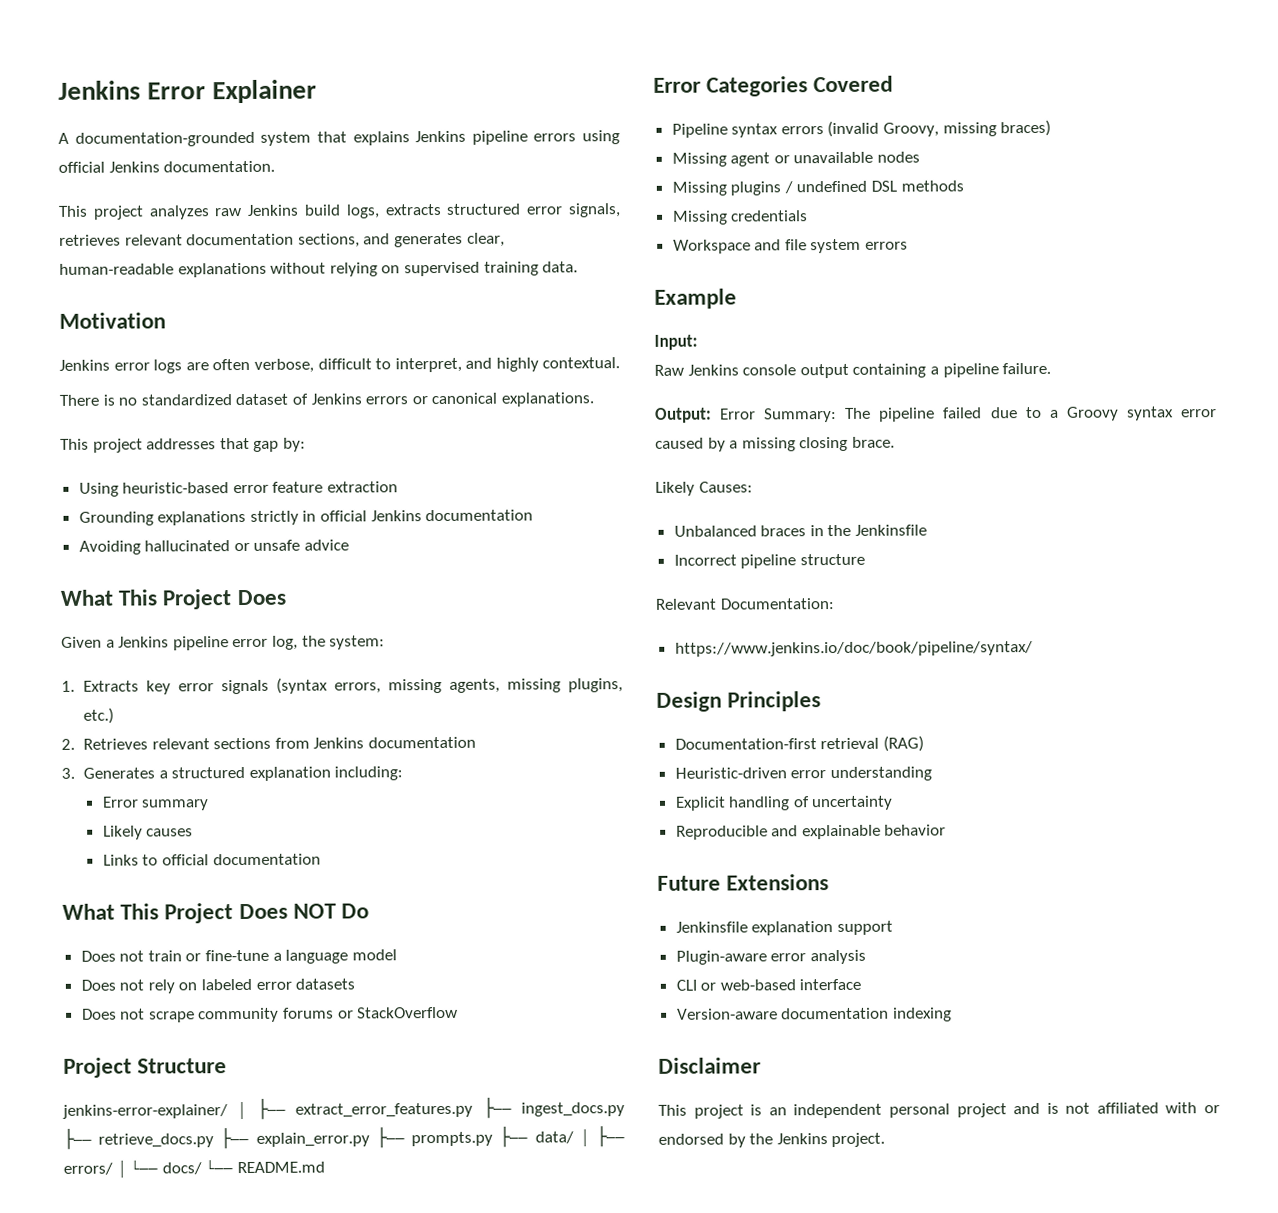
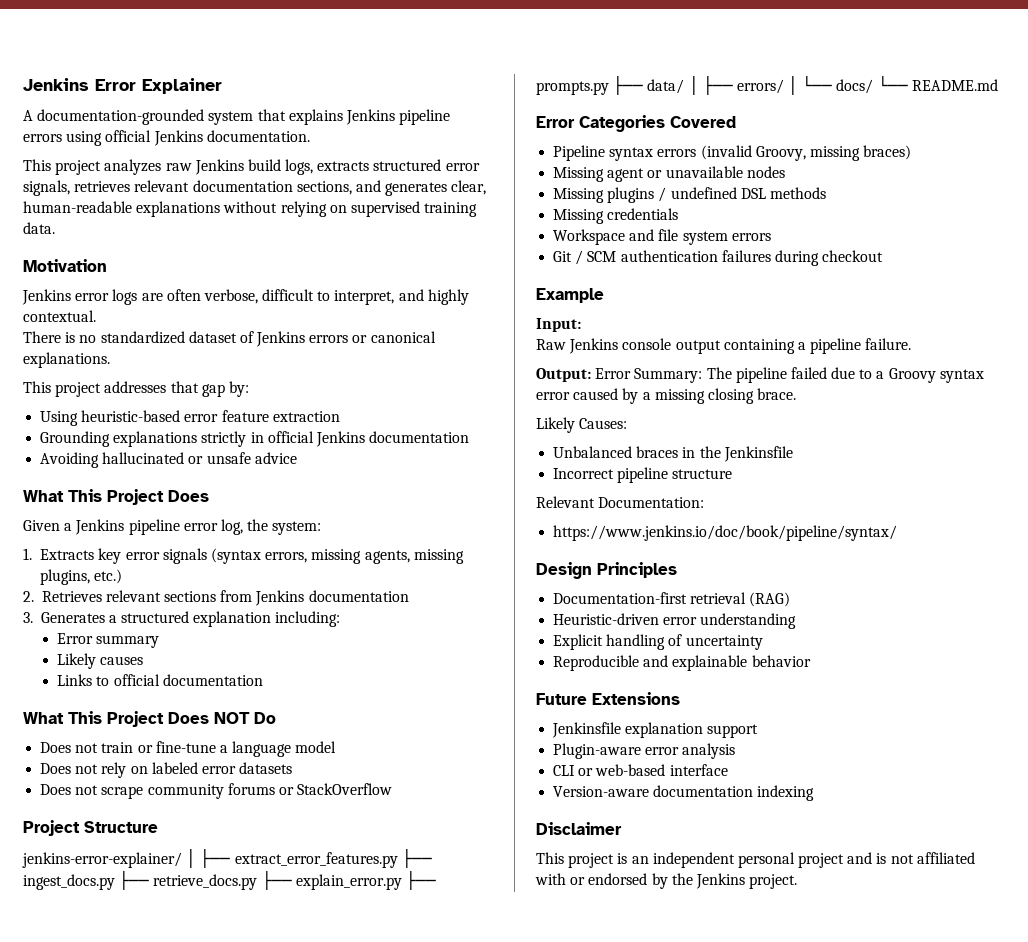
(909, 245) none -> [553,250,884,266] // Git / SCM authentication failures during checkout

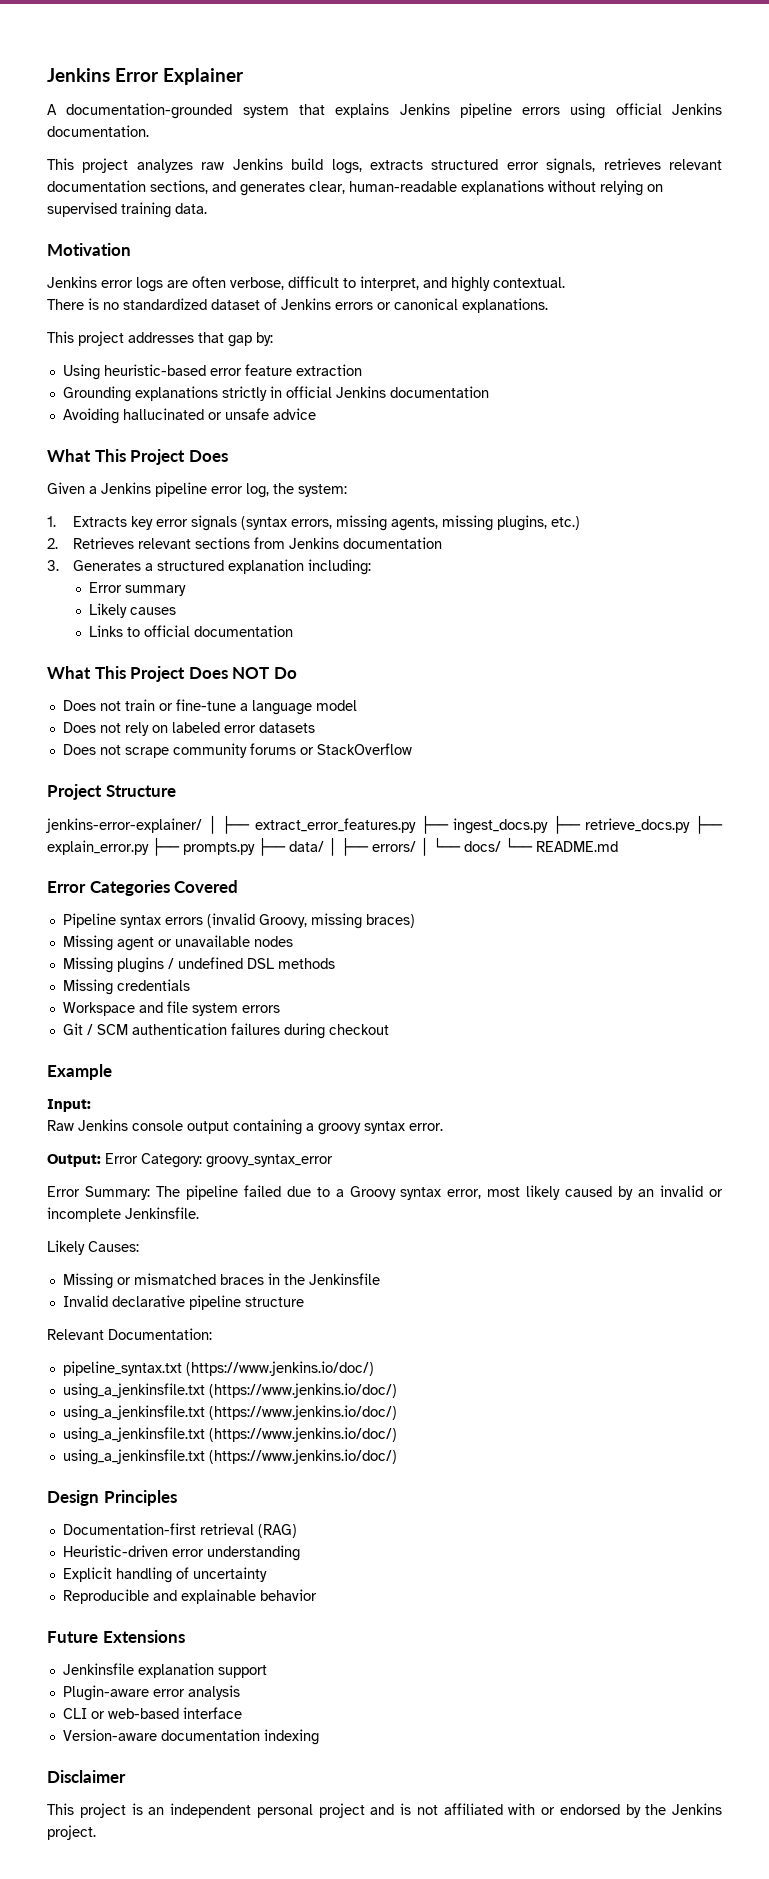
[810,338,912,354] pipeline failure. -> [318,1121,443,1135] groovy syntax error.
(632, 373) none -> [141,1153,333,1168] [47,1186,80,1197] Category: groovy_syntax_error // Error
[536,388,797,404] error caused by a missing closing brace. -> [447,1185,724,1200] [47,1207,199,1222] error, most likely caused by an invalid or incomplete Jenkinsfile.
[553,446,633,458] Unbalanced -> [62,1273,216,1289] Missing or mismatched
[553,468,615,479] Incorrect -> [62,1295,185,1307] Invalid declarative
[553,525,898,541] https://www.jenkins.io/doc/book/pipeline/syntax/ -> [62,1361,374,1376] [62,1383,397,1399] [62,1405,397,1421] [62,1427,397,1443] [62,1449,397,1465] pipeline_syntax.txt (https://www.jenkins.io/doc/) // using_a_jenkinsfile.txt (https://www.jenkins.io/doc/) // using_a_jenkinsfile.txt (https://www.jenkins.io/doc/) // using_a_jenkinsfile.txt (https://www.jenkins.io/doc/) // using_a_jenkinsfile.txt (https://www.jenkins.io/doc/)

